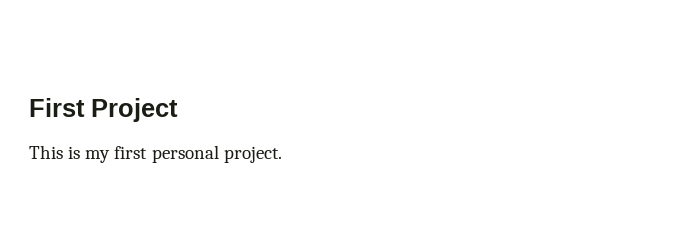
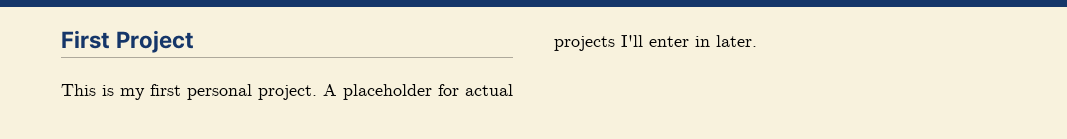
(282, 154) none -> [323,84,513,100] [554,35,757,51] A placeholder for actual projects I'll enter in later.

